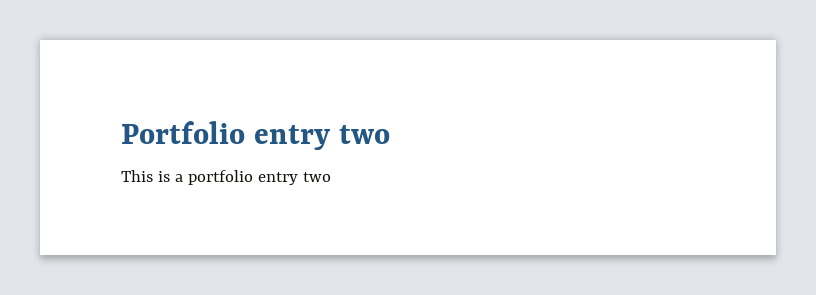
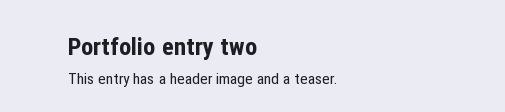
[157,170,331,185] is a portfolio entry two -> [98,73,338,87] entry has a header image and a teaser.

